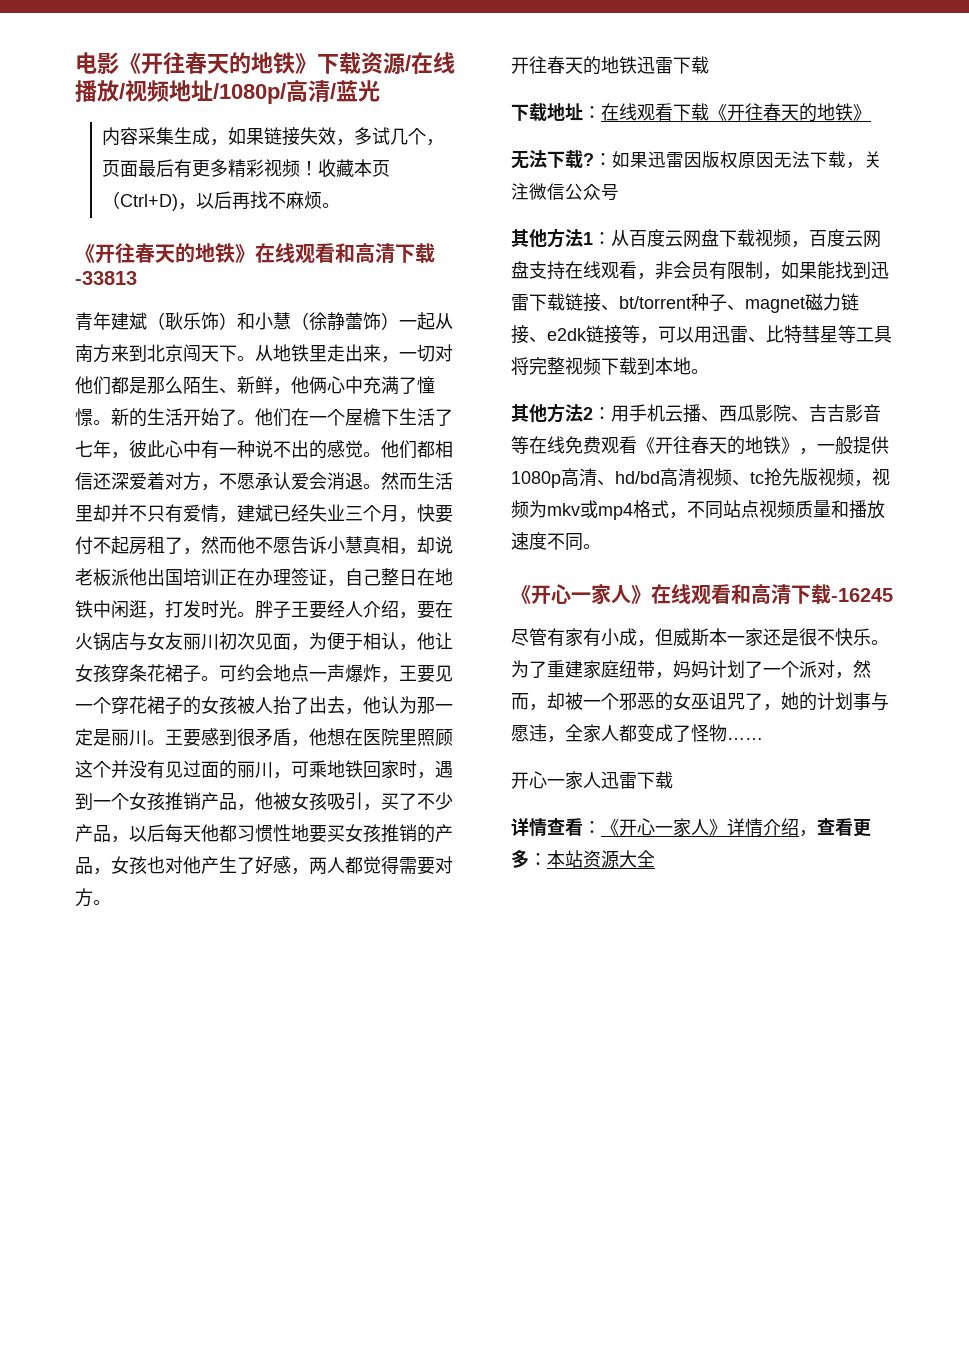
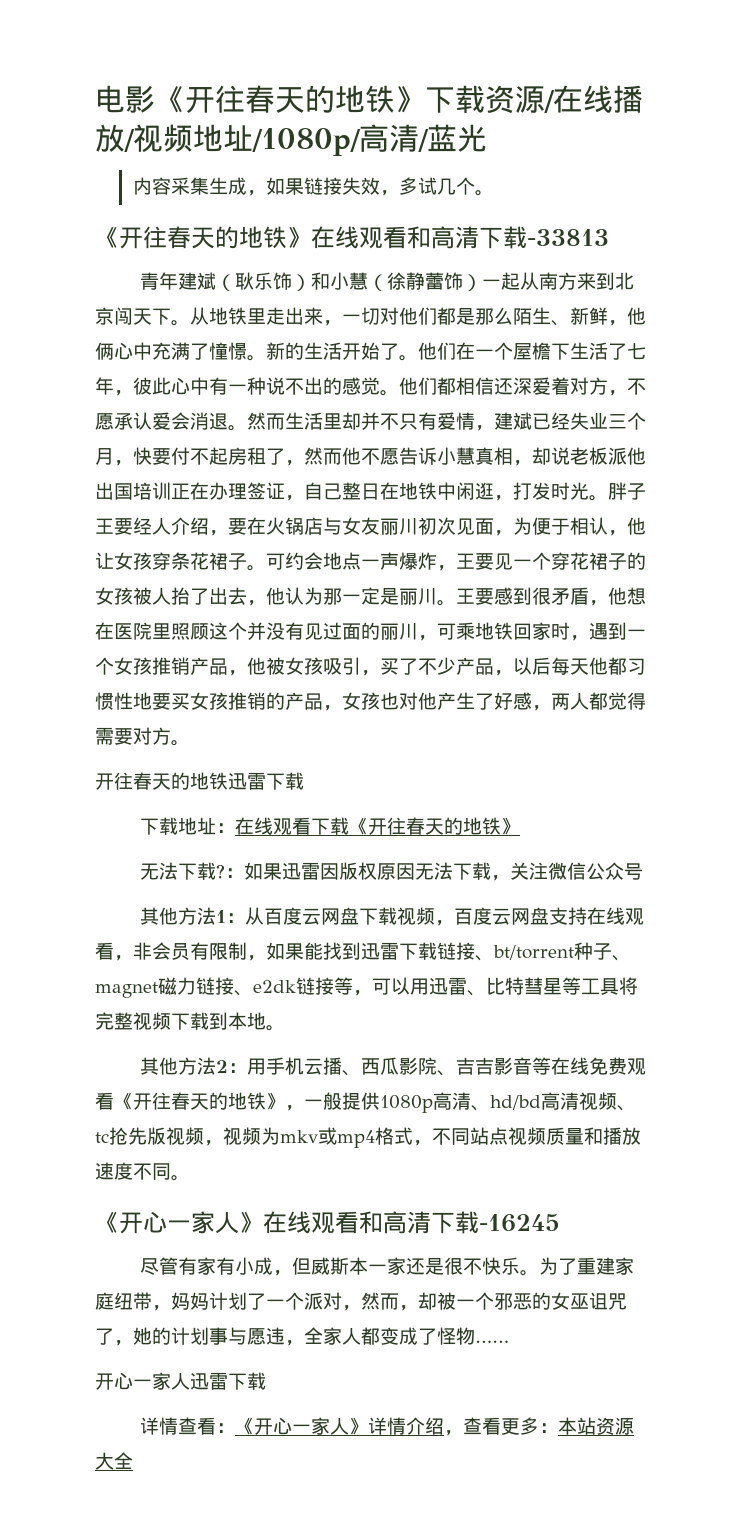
[426,139,445,146] [102,159,391,178] [102,191,323,211] ，页面最后有更多精彩视频！收藏本页（Ctrl+D)，以后再找不麻烦 -> (475, 186) none

